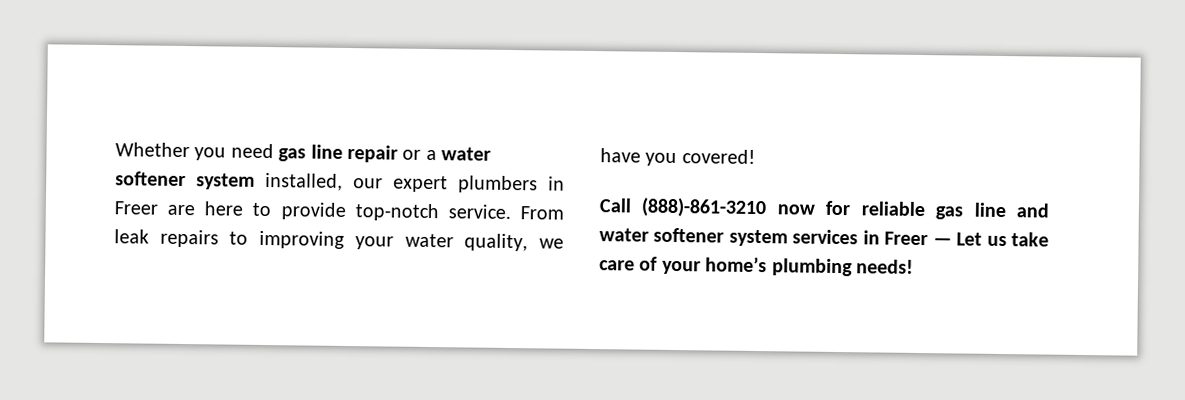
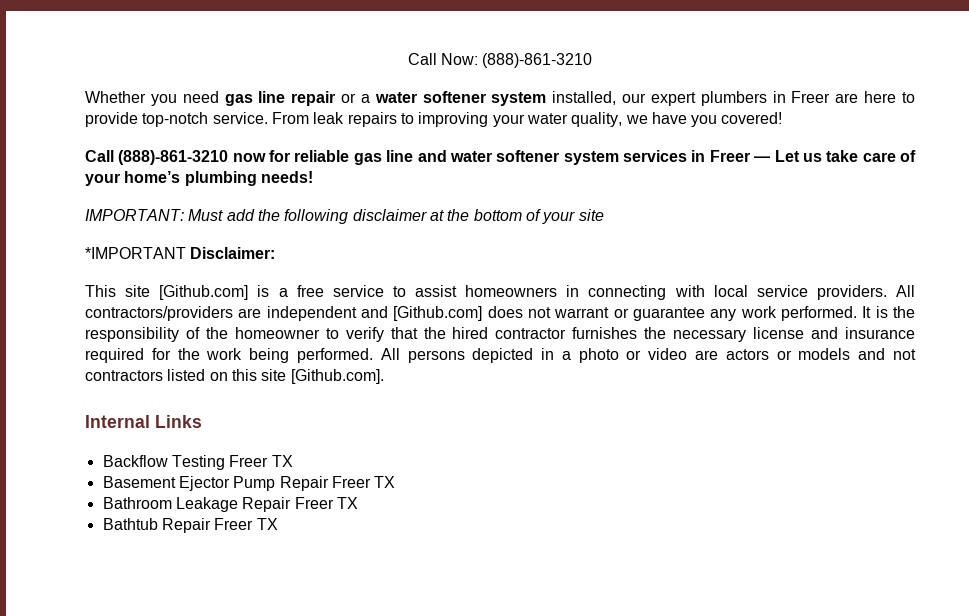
(115, 150) none -> [407,53,593,68] Call Now: (888)-861-3210 //
(914, 266) none -> [85,209,604,224] [85,247,276,259] [85,285,915,300] [85,306,916,321] [85,327,916,342] [85,348,916,363] [85,369,384,384] [85,415,202,428] [102,455,293,470] [102,476,396,491] [102,497,358,512] [102,518,278,533] // IMPORTANT: Must add the following disclaimer at the bottom of your site // *IMPORTANT Disclaimer: // This site [Github.com] is a free service to assist homeowners in connecting with local service providers. All contractors/providers are independent and [Github.com] does not warrant or guarantee any work performed. It is the responsibility of the homeowner to verify that the hired contractor furnishes the necessary license and insurance required for the work being performed. All persons depicted in a photo or video are actors or models and not contractors listed on this site [Github.com]. // Internal Links // Backflow Testing Freer TX // Basement Ejector Pump Repair Freer TX // Bathroom Leakage Repair Freer TX // Bathtub Repair Freer TX

